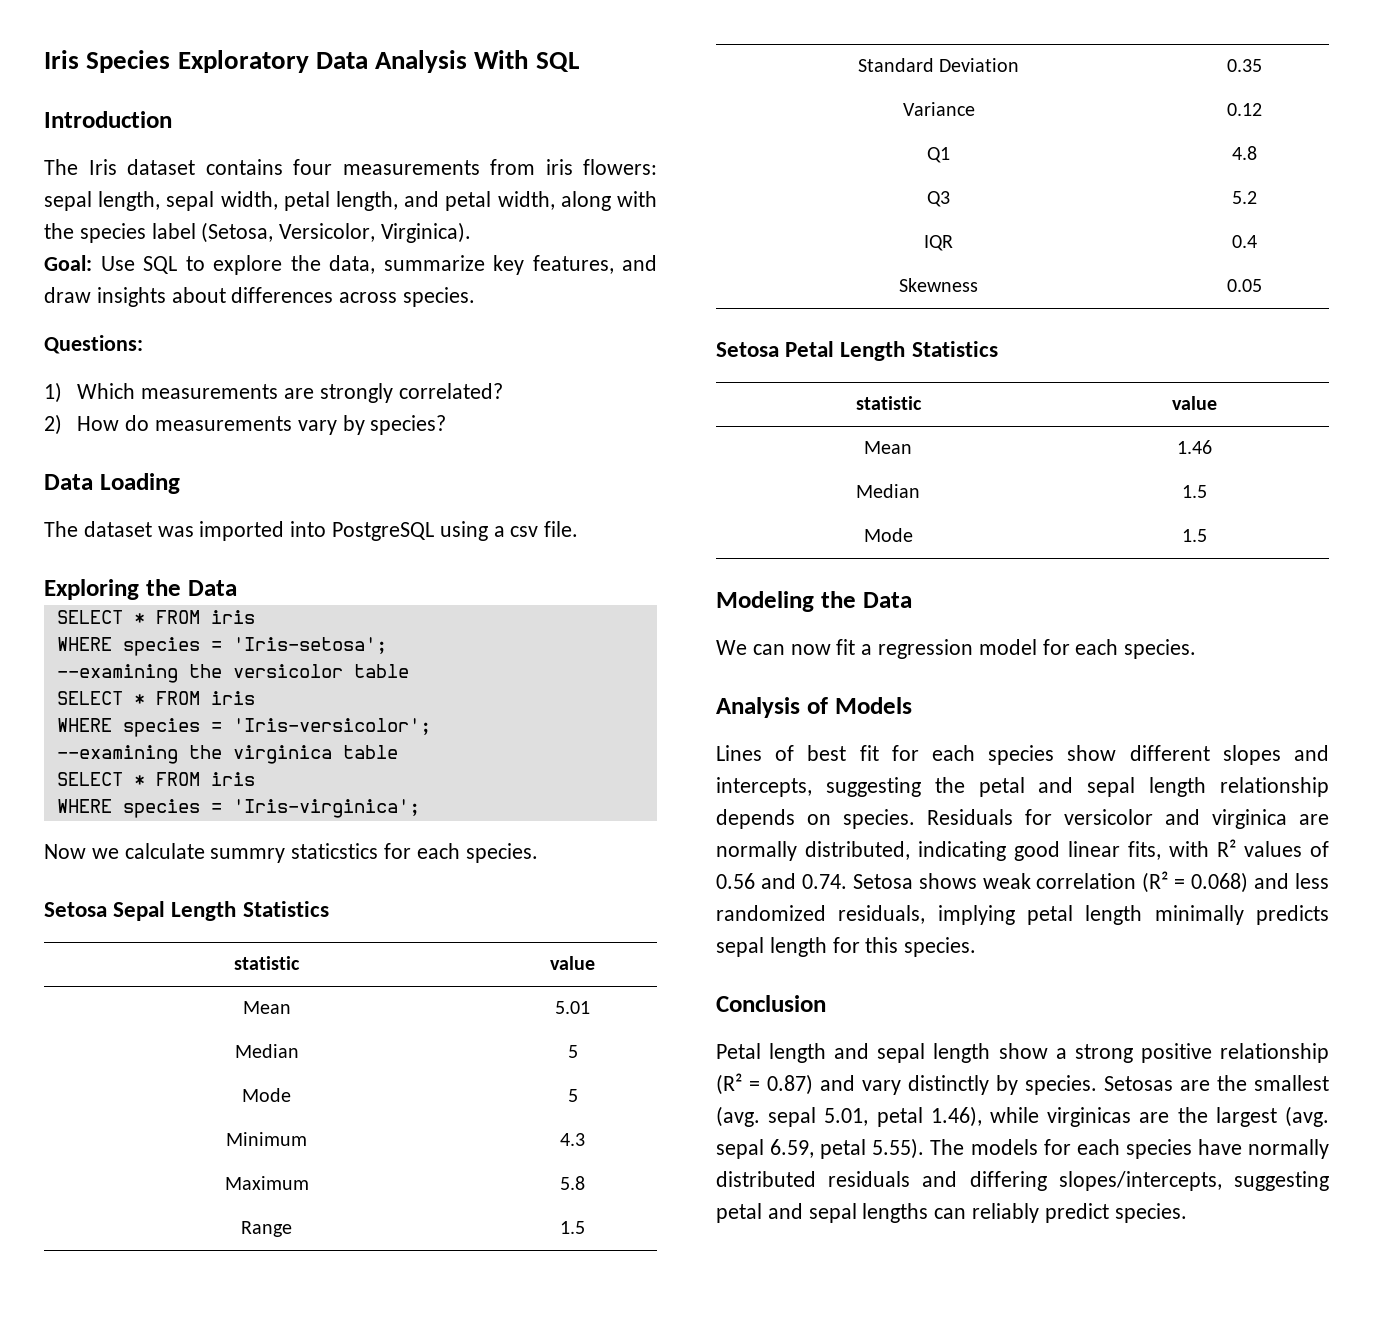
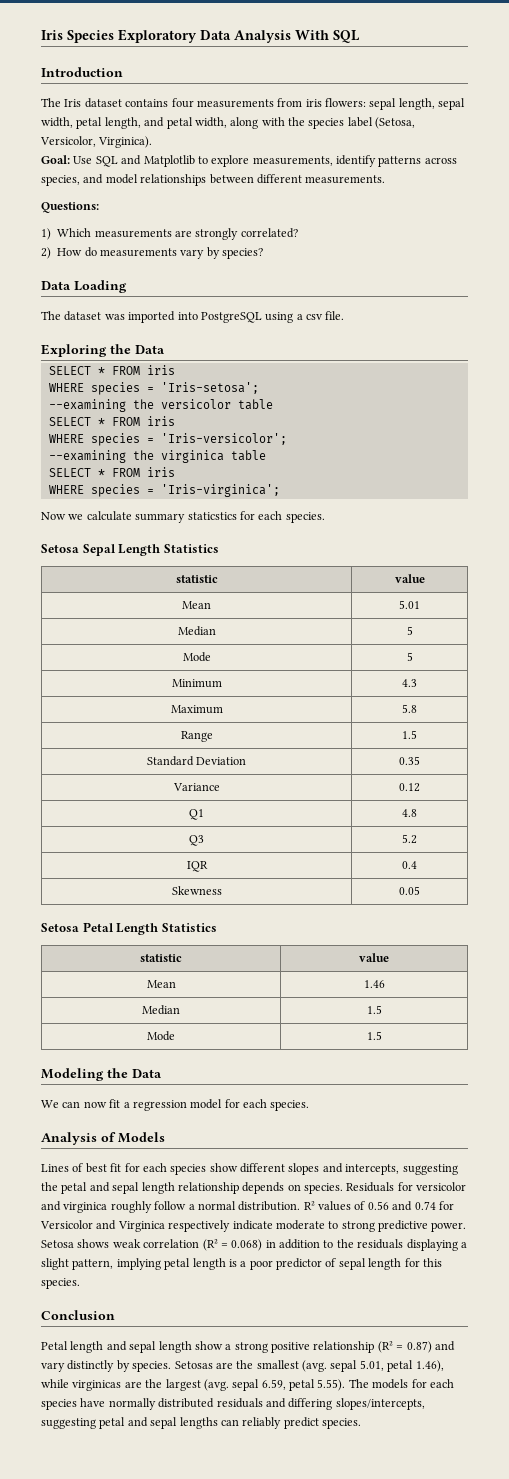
[185,255,657,275] [44,287,476,307] to explore the data, summarize key features, and draw insights about differences across species. -> [121,155,457,167] [41,174,386,186] and Matplotlib to explore measurements, identify patterns across species, and model relationships between different measurements.
[210,848,286,863] summry -> [135,513,186,523] summary
[1299,814,1329,825] [716,841,1209,861] are normally distributed, indicating good linear fits, with -> [110,1201,301,1213] roughly follow a normal distribution.
[801,874,847,889] 0.74. -> [414,1201,454,1210] [40,1220,467,1232] 0.74 for Versicolor and Virginica respectively indicate moderate to strong predictive power.
[1254,873,1329,889] [716,905,1329,925] and less randomized residuals, implying petal length minimally predicts -> [265,1239,467,1251] [41,1258,337,1270] in addition to the residuals displaying a slight pattern, implying petal length is a poor predictor of

